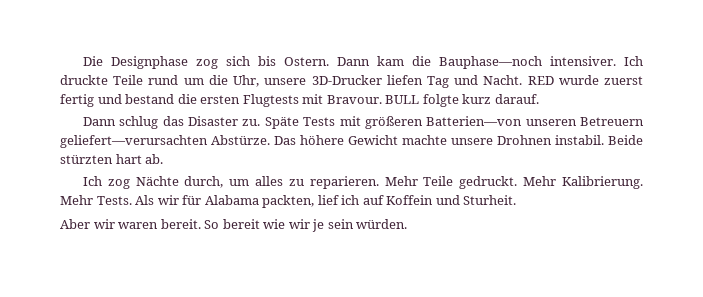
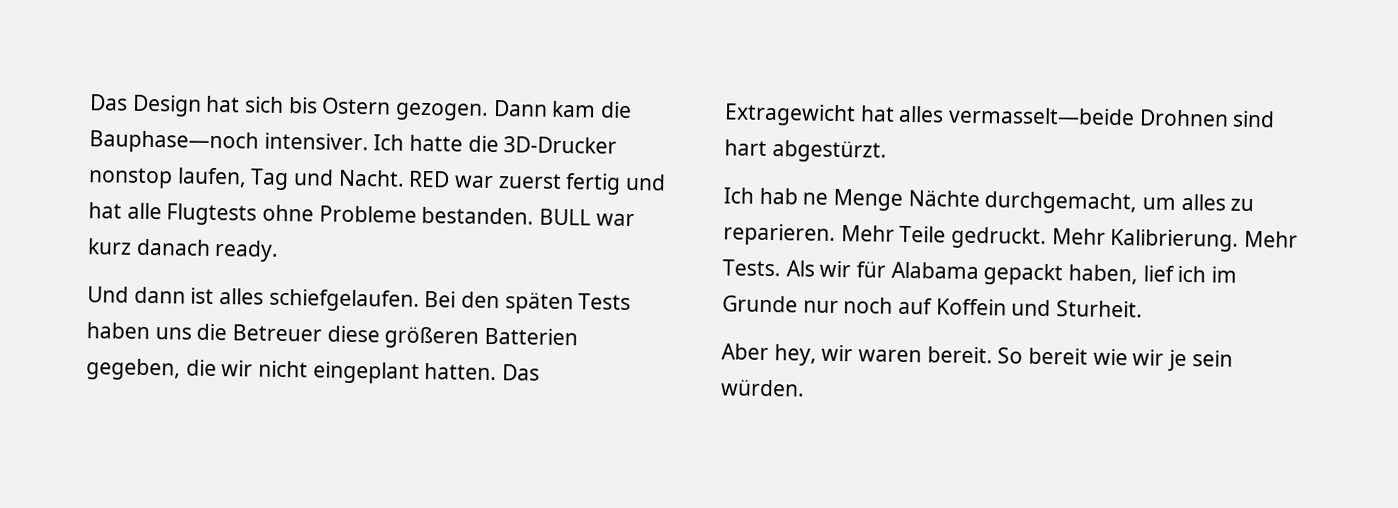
[82,56,329,69] Die Designphase zog sich bis Ostern. -> [90,94,490,121] Das Design hat sich bis Ostern gezogen.
[60,75,423,87] druckte Teile rund um die Uhr, unsere 3D-Drucker liefen -> [409,134,618,154] [88,167,247,189] hatte die 3D-Drucker nonstop laufen,
[558,75,599,85] wurde -> [454,175,495,189] war
[125,94,539,107] [82,116,644,129] [60,135,643,148] [60,154,164,164] [82,176,224,189] bestand die ersten Flugtests mit Bravour. BULL folgte kurz darauf. // Dann schlug das Disaster zu. Späte Tests mit größeren Batterien—von unseren Betreuern geliefert—verursachten Abstürze. Das höhere Gewicht machte unsere Drohnen instabil. Beide stürzten hart ab. // Ich zog Nächte durch, -> [88,202,635,227] [87,238,280,262] [87,286,632,315] [86,322,579,349] [86,358,541,384] [724,103,1276,128] [724,139,887,163] [723,187,1138,215] hat alle Flugtests ohne Probleme bestanden. BULL war kurz danach ready. // Und dann ist alles schiefgelaufen. Bei den späten Tests haben uns die Betreuer diese größeren Batterien gegeben, die wir nicht eingeplant hatten. Das Extragewicht hat alles vermasselt—beide Drohnen sind hart abgestürzt. // Ich hab ne Menge Nächte durchgemacht,
[262,195,360,208] packten, lief ich -> [983,263,1238,286] [722,295,894,314] gepackt haben, lief ich im Grunde nur noch
(90, 224) none -> [773,344,817,366] hey,

